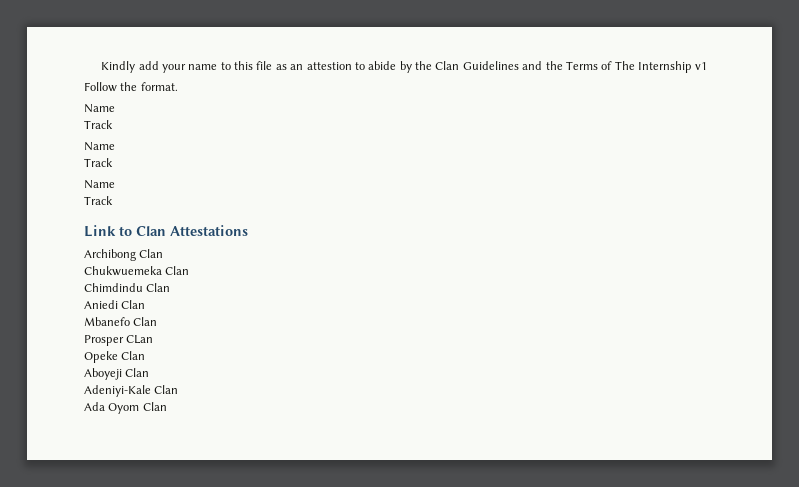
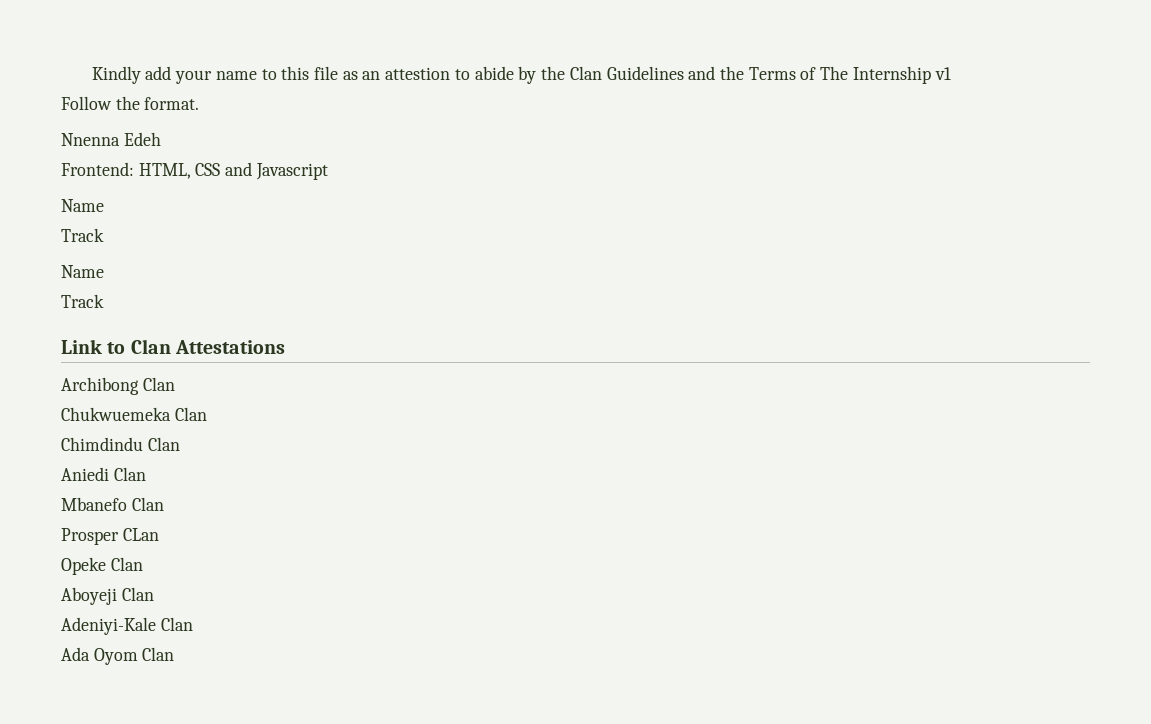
[84,104,115,113] [84,120,113,129] Name // Track -> [61,132,161,146] [61,162,328,180] Nnenna Edeh // Frontend: HTML, CSS and Javascript

